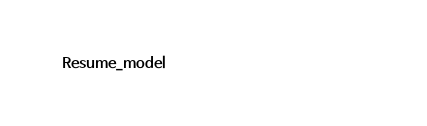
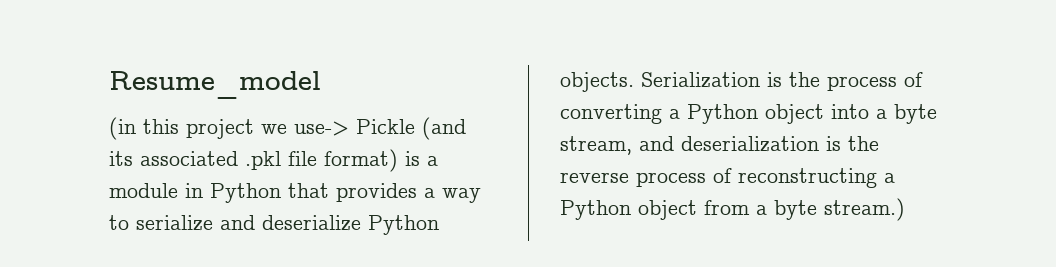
(166, 63) none -> [109,117,466,140] [109,149,438,172] [109,183,481,203] [109,215,439,235] [560,72,923,92] [560,104,937,124] [560,136,879,155] [560,168,895,188] [560,198,905,221] // (in this project we use-> Pickle (and its associated .pkl file format) is a module in Python that provides a way to serialize and deserialize Python objects. Serialization is the process of converting a Python object into a byte stream, and deserialization is the reverse process of reconstructing a Python object from a byte stream.)

